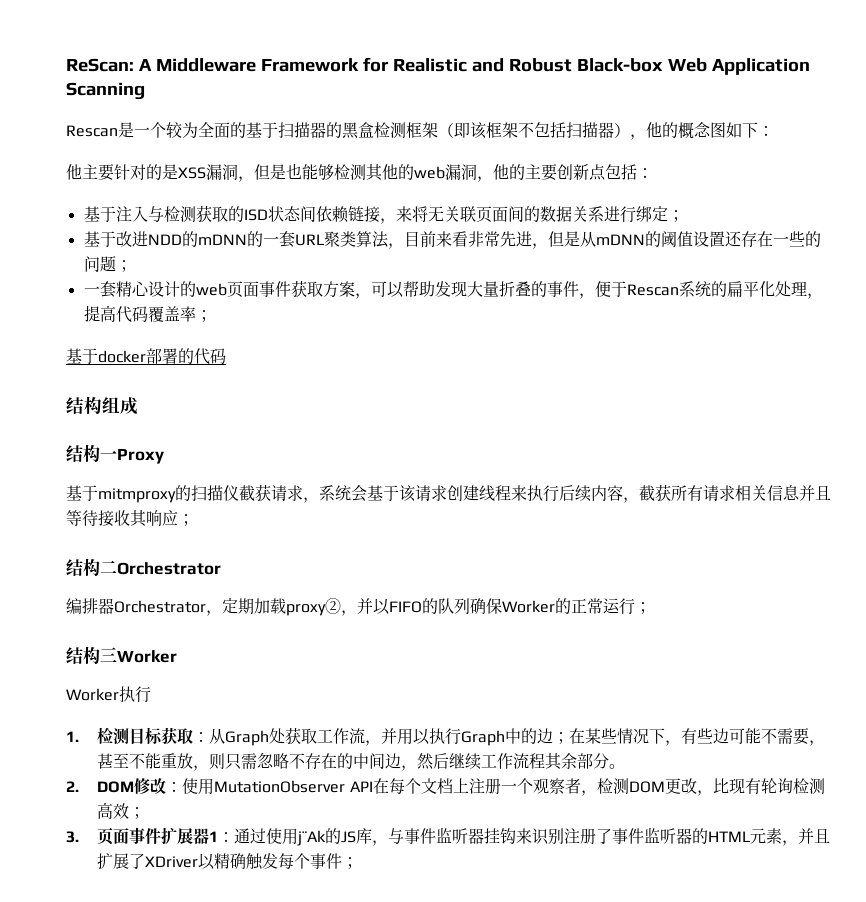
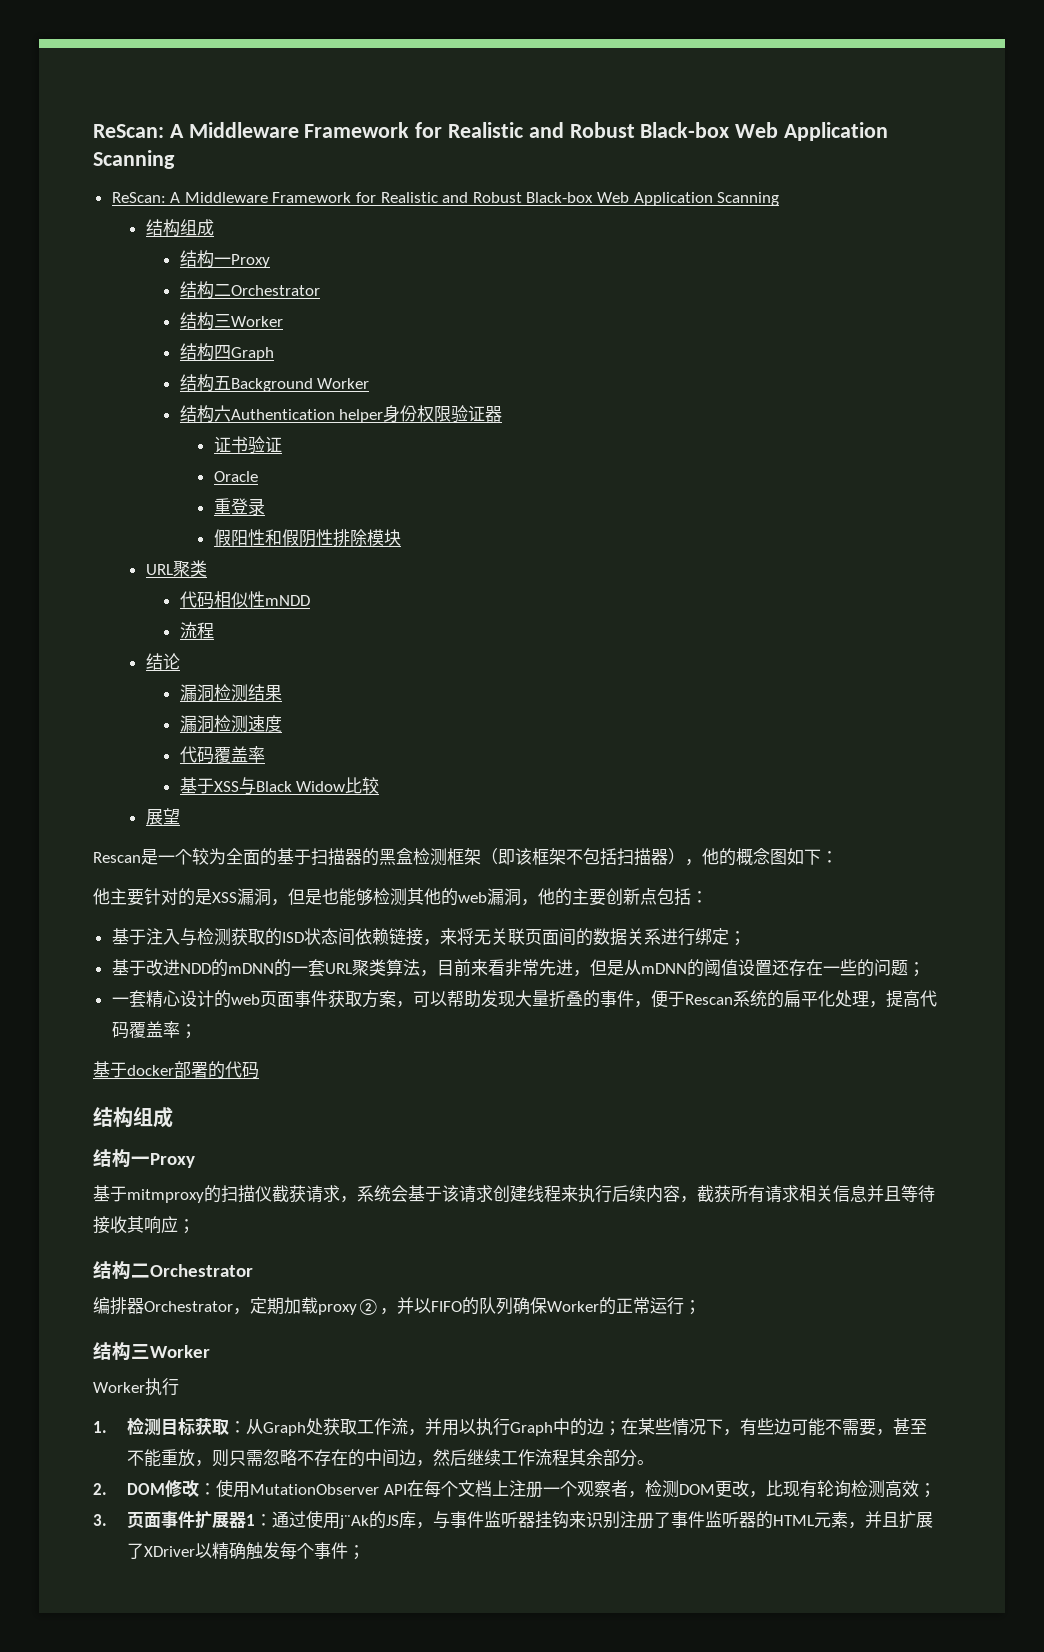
(145, 91) none -> [111,192,780,206] [145,219,214,237] [179,250,270,268] [179,281,320,299] [179,312,283,330] [179,343,274,361] [179,374,370,392] [179,405,503,423] [213,436,282,454] [213,471,258,482] [213,498,265,515] [213,529,401,547] [145,560,207,577] [179,591,310,609] [179,622,214,639] [145,653,180,670] [179,684,282,702] [179,715,282,733] [179,746,265,764] [179,777,380,795] [145,808,180,825] // ReScan: A Middleware Framework for Realistic and Robust Black-box Web Application Scanning // 结构组成 // 结构一Proxy // 结构二Orchestrator // 结构三Worker // 结构四Graph // 结构五Background Worker // 结构六Authentication helper身份权限验证器 // 证书验证 // Oracle // 重登录 // 假阳性和假阴性排除模块 // URL聚类 // 代码相似性mNDD // 流程 // 结论 // 漏洞检测结果 // 漏洞检测速度 // 代码覆盖率 // 基于XSS与Black Widow比较 // 展望

